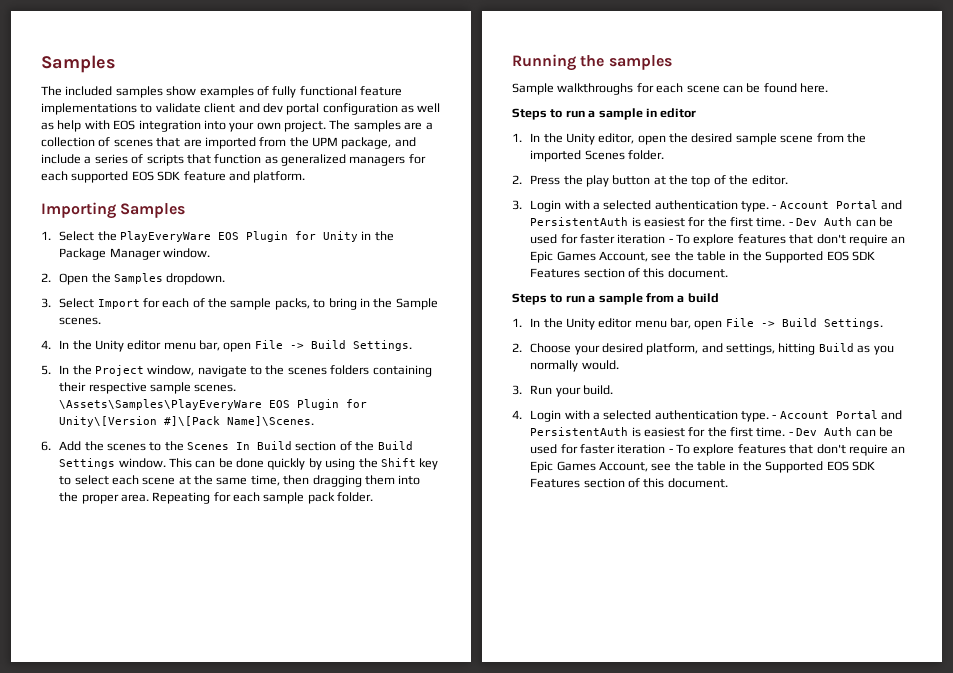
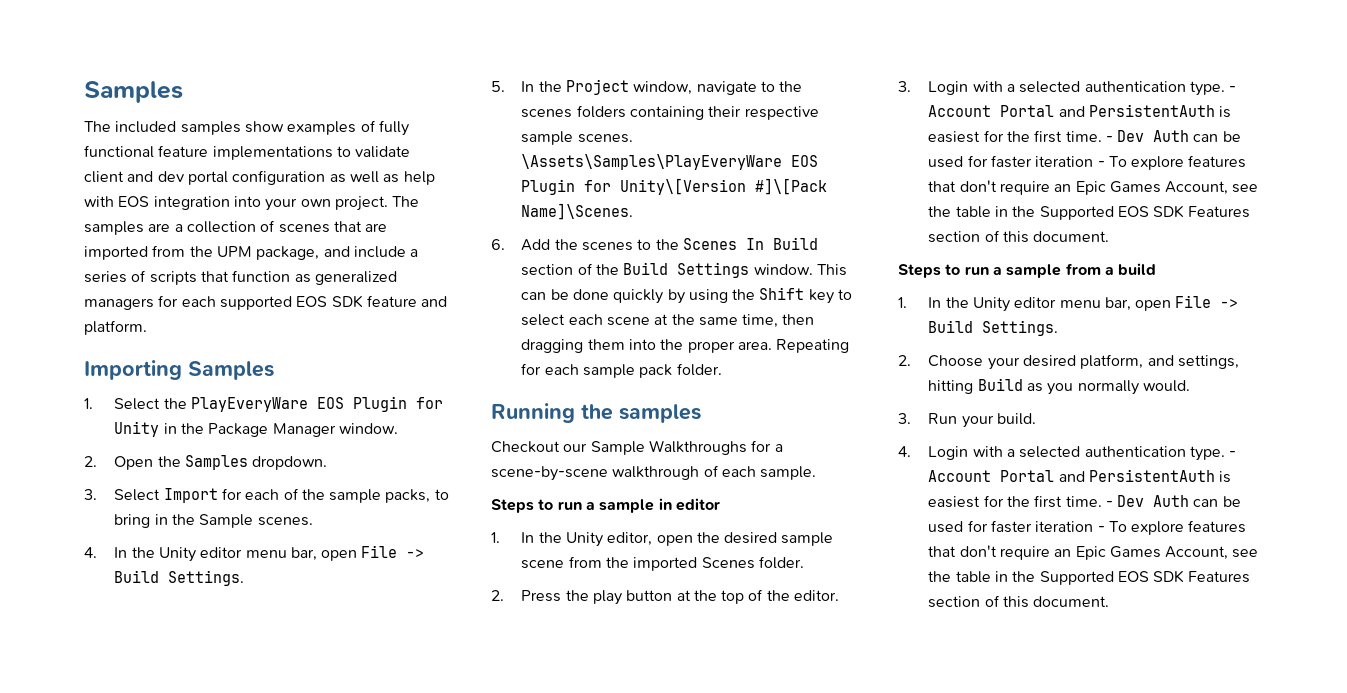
[512,83,828,95] Sample walkthroughs for each scene can be found here. -> [491,440,783,455] [491,465,817,481] Checkout our Sample Walkthroughs for a scene-by-scene walkthrough of each sample.

